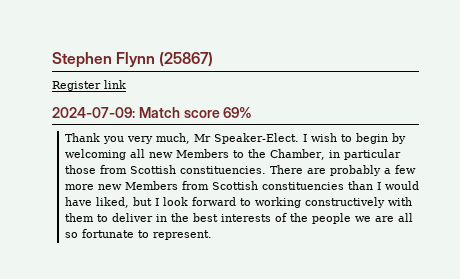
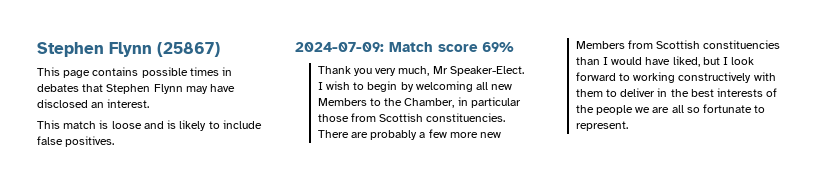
[52,80,126,91] Register link -> [37,67,233,78] [37,84,236,94] [37,99,150,108] [37,120,262,131] [37,136,115,147] This page contains possible times in debates that Stephen Flynn may have disclosed an interest. // This match is loose and is likely to include false positives.

